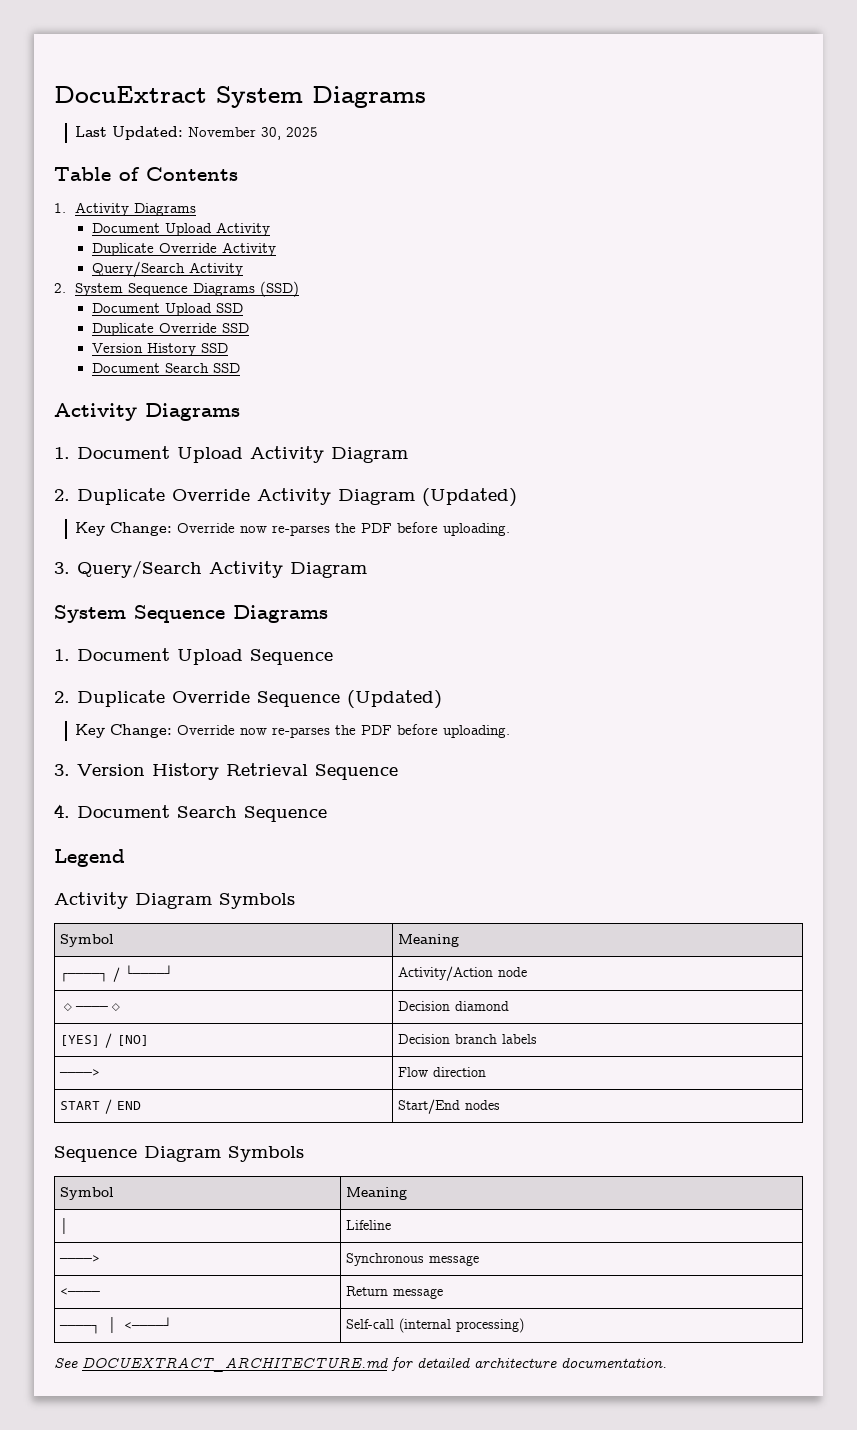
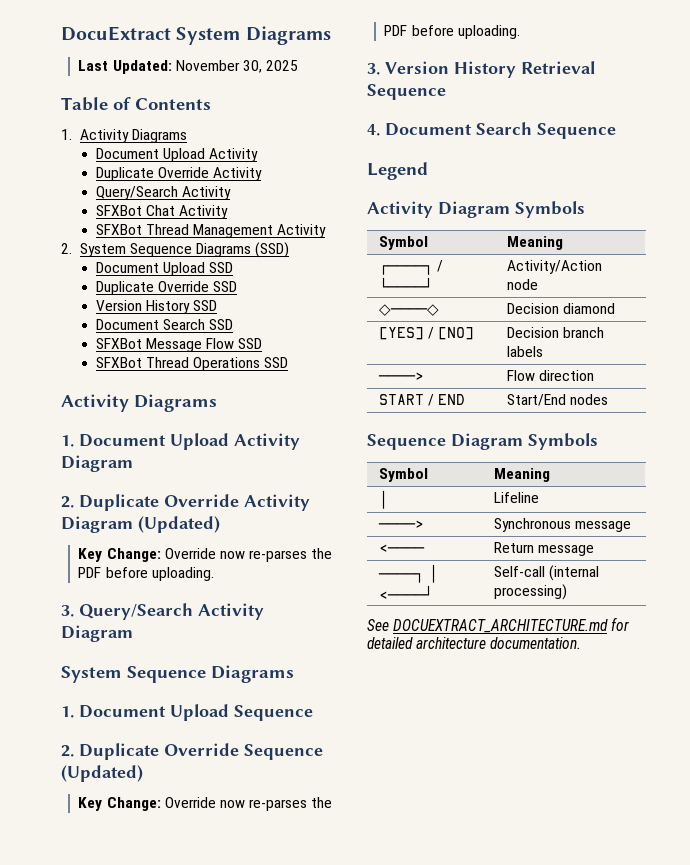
(243, 269) none -> [95,205,228,219] [95,224,327,238] // SFXBot Chat Activity // SFXBot Thread Management Activity
(240, 368) none -> [95,338,263,352] [95,357,289,371] // SFXBot Message Flow SSD // SFXBot Thread Operations SSD

